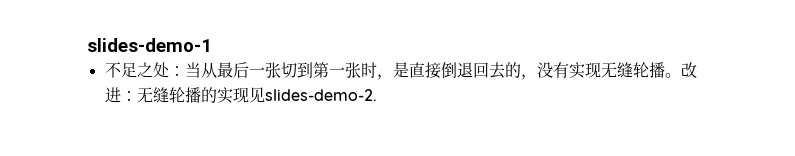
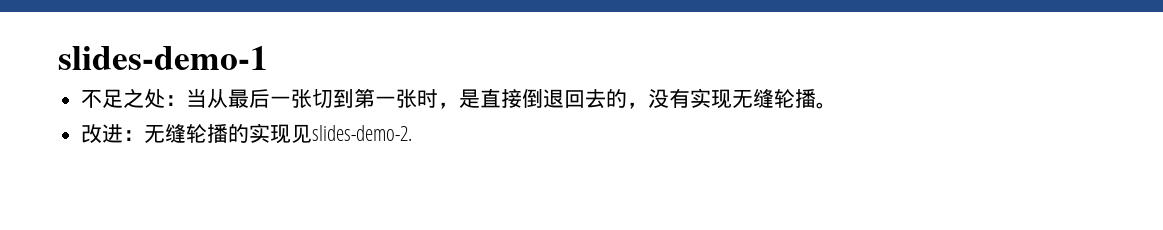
(681, 75) none -> (838, 105) //

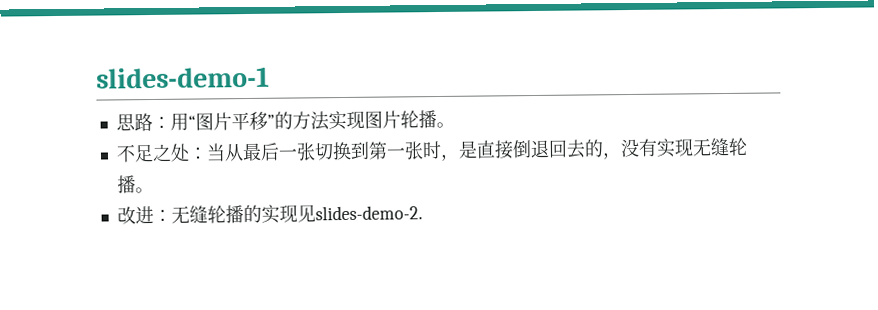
(268, 58) none -> [115,110,455,132] // 思路：用“图片平移”的方法实现图片轮播。
(334, 99) none -> [331,141,352,161] 换

